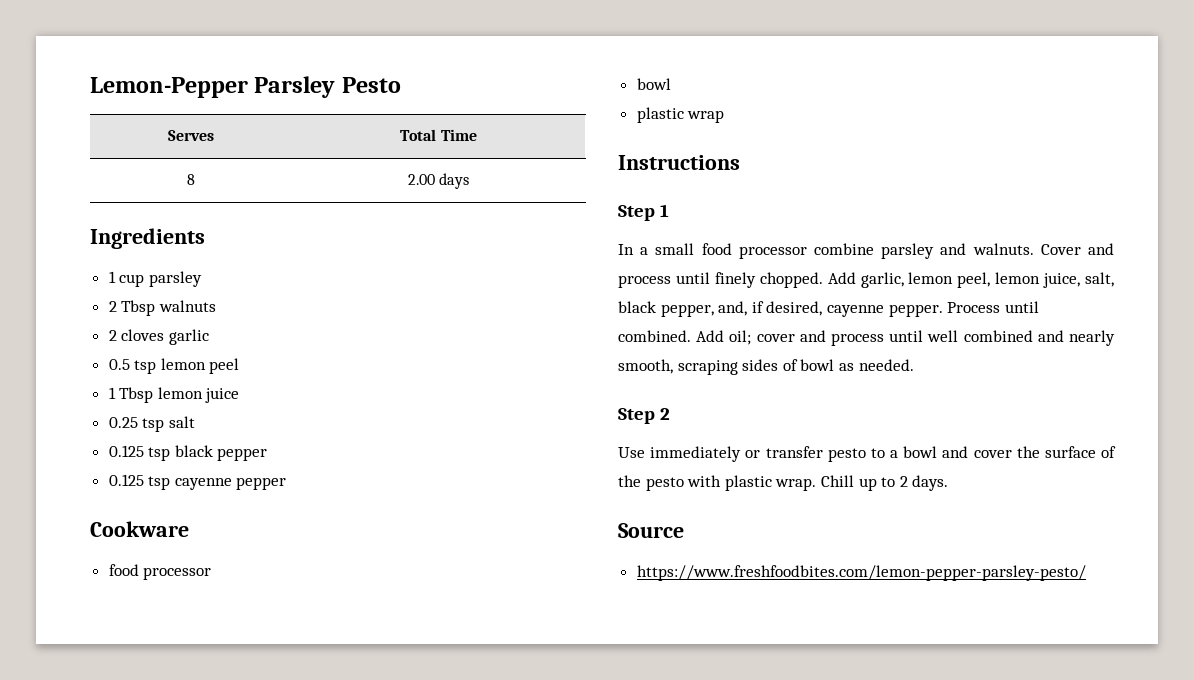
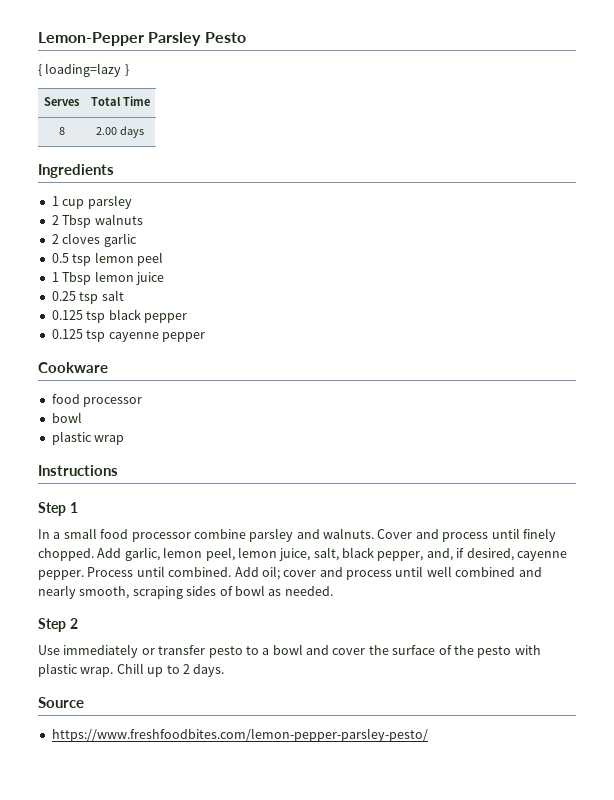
(401, 85) none -> [38,63,129,77] // { loading=lazy }

